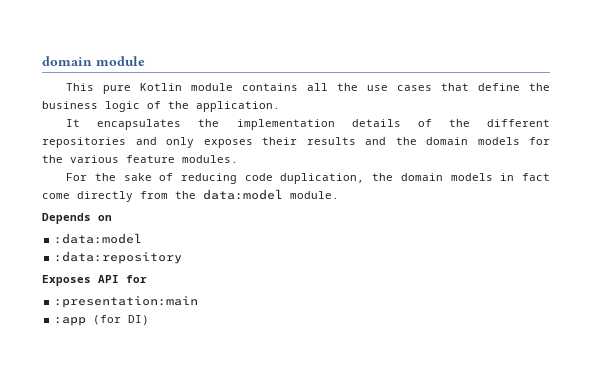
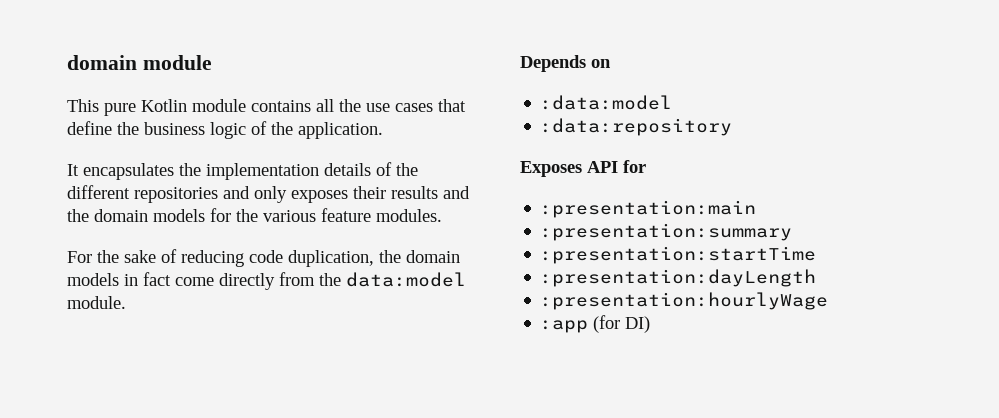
(199, 302) none -> [540,223,793,241] [540,246,817,264] [540,269,817,287] [540,292,829,310] // :presentation:summary // :presentation:startTime // :presentation:dayLength // :presentation:hourlyWage

